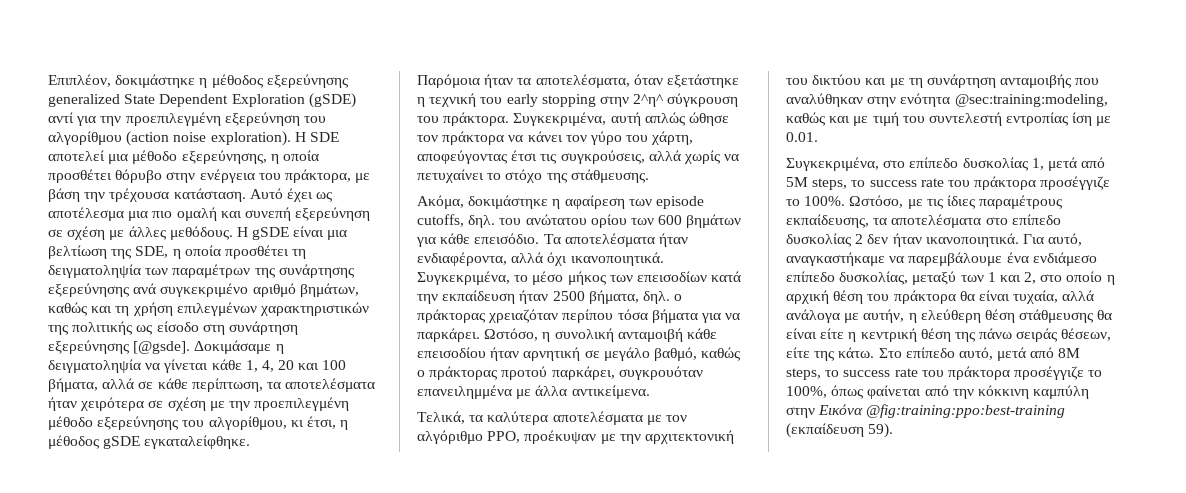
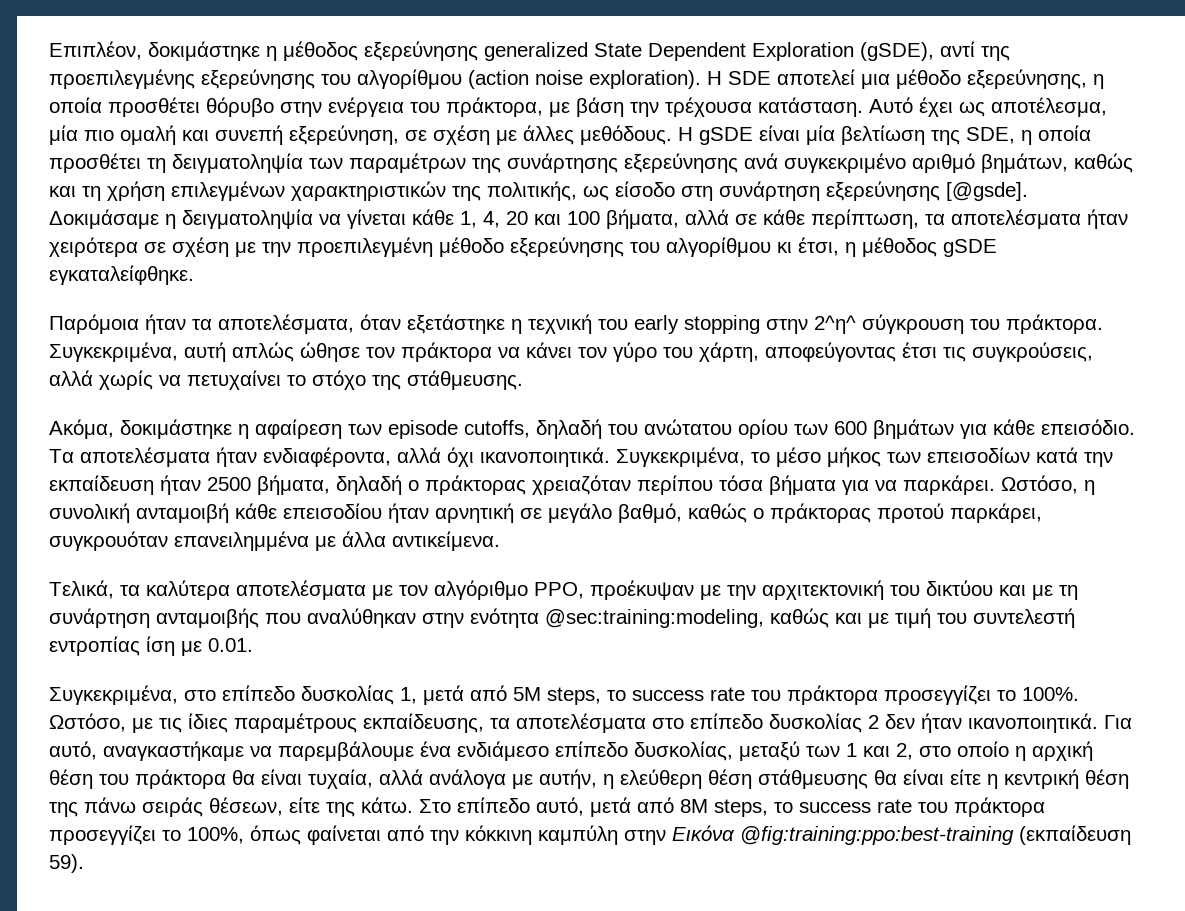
[308,93,356,108] [48,112,300,126] (gSDE) αντί για την προεπιλεγμένη εξερεύνηση -> [860,41,1010,61] [49,69,315,89] (gSDE), αντί της προεπιλεγμένης εξερεύνησης
[48,207,149,221] αποτέλεσμα μια -> [991,97,1107,117] [49,125,78,145] αποτέλεσμα, μία
[295,207,371,221] εξερεύνηση -> [289,125,399,145] εξερεύνηση,
[327,230,348,240] μια -> [806,125,835,145] μία
[72,321,133,335] πολιτικής -> [487,181,577,201] πολιτικής,
[208,416,287,430] αλγορίθμου, -> [666,237,771,257] αλγορίθμου
[468,215,496,228] δηλ. -> [536,419,602,439] δηλαδή
[642,291,670,304] δηλ. -> [336,475,402,495] δηλαδή
[1040,176,1111,190] προσέγγιζε -> [884,685,991,705] προσεγγίζει
[1014,366,1085,380] προσέγγιζε -> [49,825,156,845] προσεγγίζει

